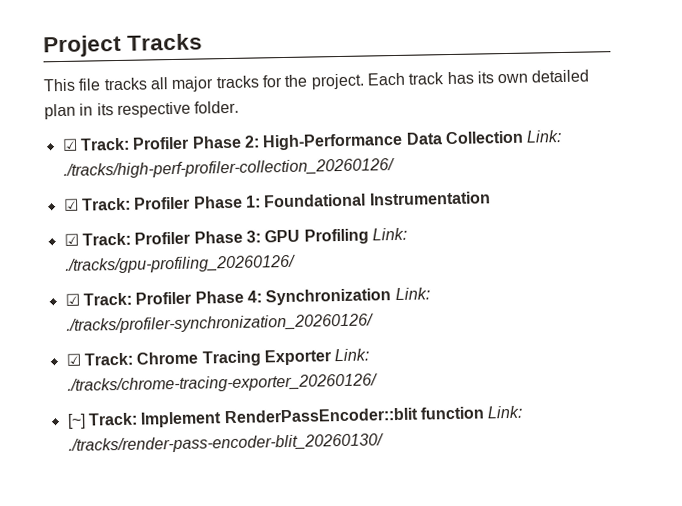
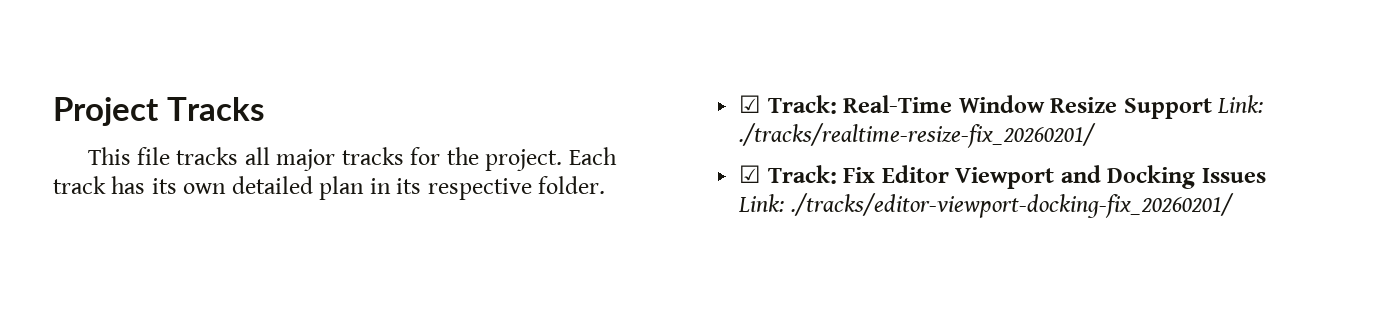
[132,130,563,151] [62,158,395,179] [62,191,491,211] [63,227,407,246] [64,254,296,274] [64,287,430,306] [65,313,374,334] [65,348,370,367] [66,373,378,394] [66,405,523,429] [67,433,384,454] Profiler Phase 2: High-Performance Data Collection Link: ./tracks/high-perf-profiler-collection_20260126/ // ☑ Track: Profiler Phase 1: Foundational Instrumentation // ☑ Track: Profiler Phase 3: GPU Profiling Link: ./tracks/gpu-profiling_20260126/ // ☑ Track: Profiler Phase 4: Synchronization Link: ./tracks/profiler-synchronization_20260126/ // ☑ Track: Chrome Tracing Exporter Link: ./tracks/chrome-tracing-exporter_20260126/ // [~] Track: Implement RenderPassEncoder::blit function Link: ./tracks/render-pass-encoder-blit_20260130/ -> [843,95,1264,119] [739,123,1097,148] [739,165,1266,189] [738,193,1234,218] Real-Time Window Resize Support Link: ./tracks/realtime-resize-fix_20260201/ // ☑ Track: Fix Editor Viewport and Docking Issues Link: ./tracks/editor-viewport-docking-fix_20260201/

